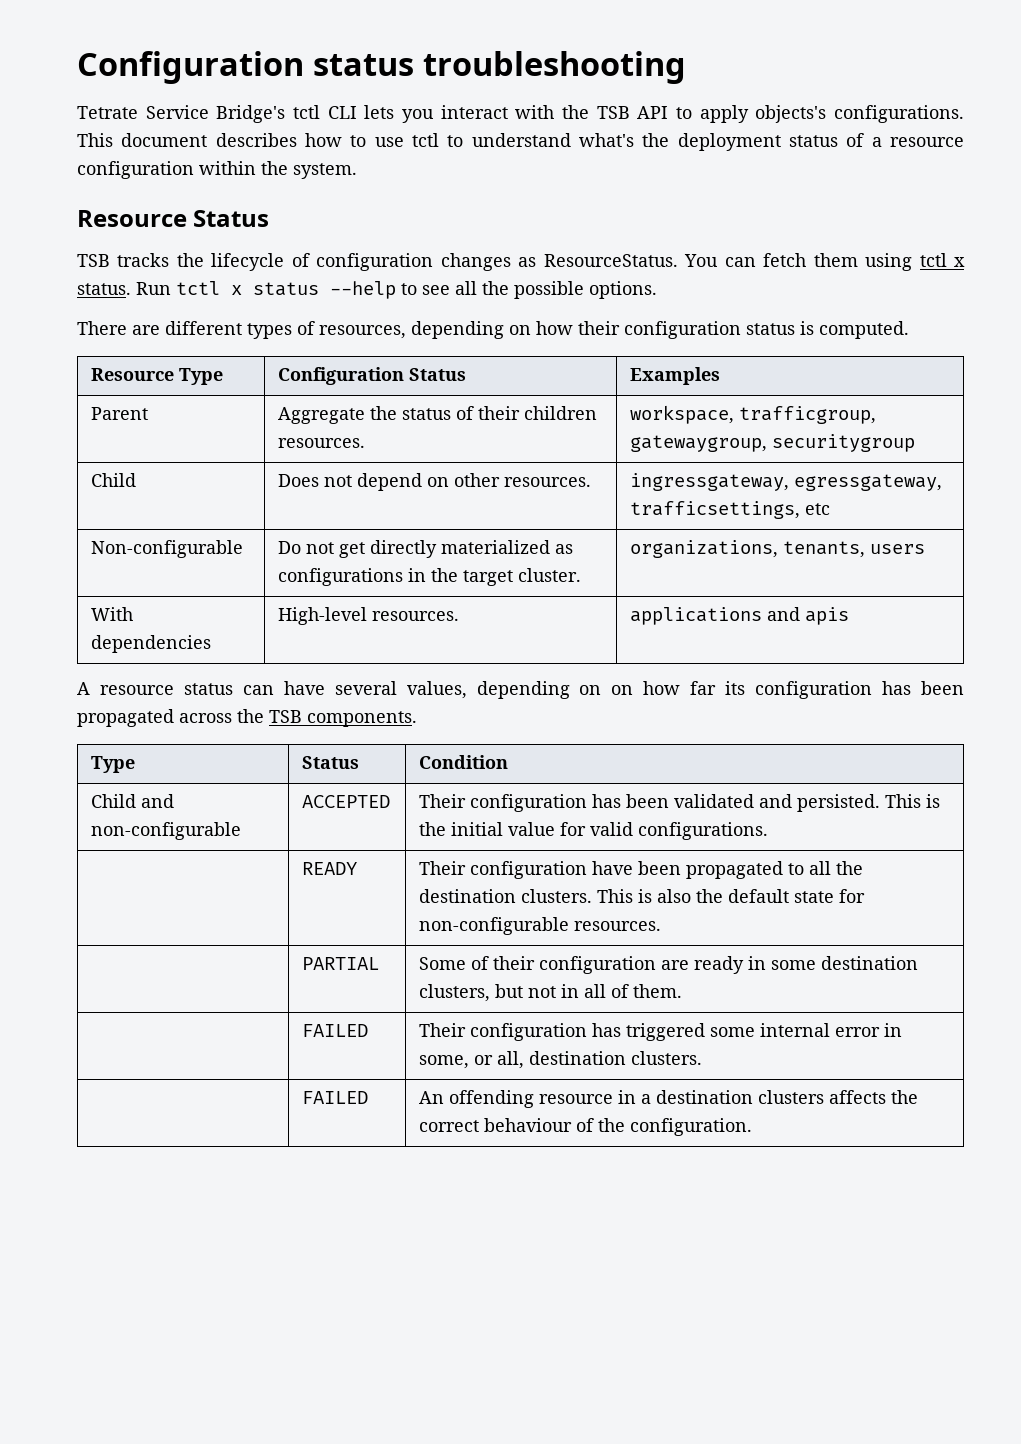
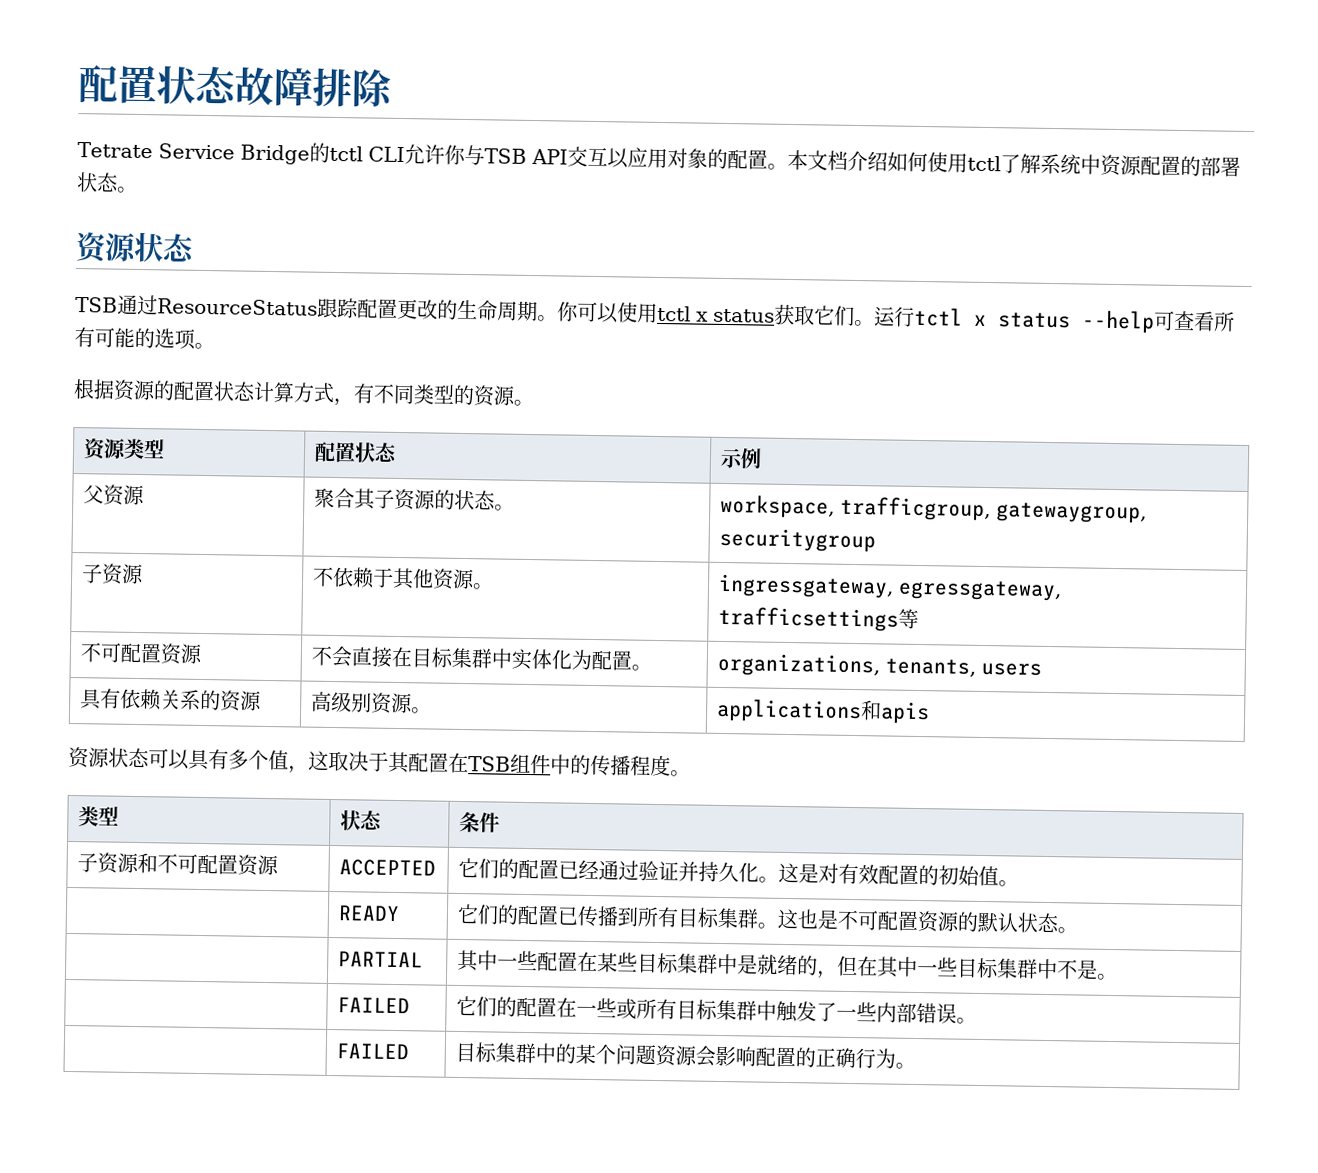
[77,51,686,84] Configuration status troubleshooting -> [78,64,394,108] 配置状态故障排除
[216,105,286,123] Bridge's -> [239,142,330,165] Bridge的
[364,105,964,123] [77,133,965,151] [77,161,357,179] [77,210,270,227] [77,253,966,271] [77,281,657,299] [77,321,909,339] [91,368,224,385] [278,367,467,385] [630,367,721,385] [91,407,149,420] [278,406,598,424] [278,438,366,448] [630,405,877,424] [630,434,916,452] [91,473,137,487] [278,473,592,491] [630,473,943,491] [630,501,831,519] [91,540,244,558] [278,540,574,558] [278,568,582,586] [630,540,926,558] [91,607,134,621] [91,635,212,653] [278,607,460,625] lets you interact with the TSB API to apply objects's configurations. This document describes how to use tctl to understand what's the deployment status of a resource configuration within the system. // Resource Status // TSB tracks the lifecycle of configuration changes as ResourceStatus. You can fetch them using tctl x status. Run tctl x status --help to see all the possible options. // There are different types of resources, depending on how their configuration status is computed. // Resource Type | Configuration Status | Examples // Parent | Aggregate the status of their children resources. | workspace, trafficgroup, gatewaygroup, securitygroup // Child | Does not depend on other resources. | ingressgateway, egressgateway, trafficsettings, etc // Non-configurable | Do not get directly materialized as configurations in the target cluster. | organizations, tenants, users // With dependencies | High-level resources. -> [403,144,1241,177] [76,172,138,193] [75,231,195,264] [75,294,1235,334] [74,326,215,350] [73,378,534,407] [83,438,166,461] [314,441,399,463] [720,447,763,469] [83,484,146,506] [314,487,516,511] [720,494,1148,524] [719,527,877,553] [81,563,145,585] [312,566,495,590] [718,573,1063,602] [718,606,920,632] [80,642,204,665] [311,645,653,671] [717,652,1043,678] [80,688,263,712] [311,691,433,714] 允许你与TSB API交互以应用对象的配置。本文档介绍如何使用tctl了解系统中资源配置的部署状态。 // 资源状态 // TSB通过ResourceStatus跟踪配置更改的生命周期。你可以使用tctl x status获取它们。运行tctl x status --help可查看所有可能的选项。 // 根据资源的配置状态计算方式，有不同类型的资源。 // 资源类型 | 配置状态 | 示例 // 父资源 | 聚合其子资源的状态。 | workspace, trafficgroup, gatewaygroup, securitygroup // 子资源 | 不依赖于其他资源。 | ingressgateway, egressgateway, trafficsettings等 // 不可配置资源 | 不会直接在目标集群中实体化为配置。 | organizations, tenants, users // 具有依赖关系的资源 | 高级别资源。
[767,607,801,621] and -> [860,700,883,721] 和
[77,681,964,699] [77,709,417,727] [91,756,136,773] [302,756,360,769] [419,755,509,769] [91,794,175,808] [91,822,242,840] [302,795,391,808] [419,794,941,812] [419,822,769,840] [302,862,358,875] [419,861,864,879] [419,889,866,903] [419,917,662,935] [302,957,380,970] [419,956,919,974] [419,984,683,1002] [302,1024,369,1037] [419,1023,903,1041] [419,1051,703,1069] [302,1091,369,1104] [419,1090,919,1108] [419,1118,753,1136] A resource status can have several values, depending on on how far its configuration has been propagated across the TSB components. // Type | Status | Condition // Child and non-configurable | ACCEPTED | Their configuration has been validated and persisted. This is the initial value for valid configurations. // | READY | Their configuration have been propagated to all the destination clusters. This is also the default state for non-configurable resources. // | PARTIAL | Some of their configuration are ready in some destination clusters, but not in all of them. // | FAILED | Their configuration has triggered some internal error in some, or all, destination clusters. // | FAILED | An offending resource in a destination clusters affects the correct behaviour of the configuration. -> [68,746,691,777] [78,806,120,827] [340,810,384,831] [459,811,501,833] [77,852,280,876] [339,859,437,877] [458,857,1020,887] [338,905,401,922] [457,903,1079,934] [338,951,424,968] [457,949,1119,981] [337,997,411,1014] [456,995,978,1024] [336,1043,410,1060] [455,1042,917,1070] 资源状态可以具有多个值，这取决于其配置在TSB组件中的传播程度。 // 类型 | 状态 | 条件 // 子资源和不可配置资源 | ACCEPTED | 它们的配置已经通过验证并持久化。这是对有效配置的初始值。 // | READY | 它们的配置已传播到所有目标集群。这也是不可配置资源的默认状态。 // | PARTIAL | 其中一些配置在某些目标集群中是就绪的，但在其中一些目标集群中不是。 // | FAILED | 它们的配置在一些或所有目标集群中触发了一些内部错误。 // | FAILED | 目标集群中的某个问题资源会影响配置的正确行为。

